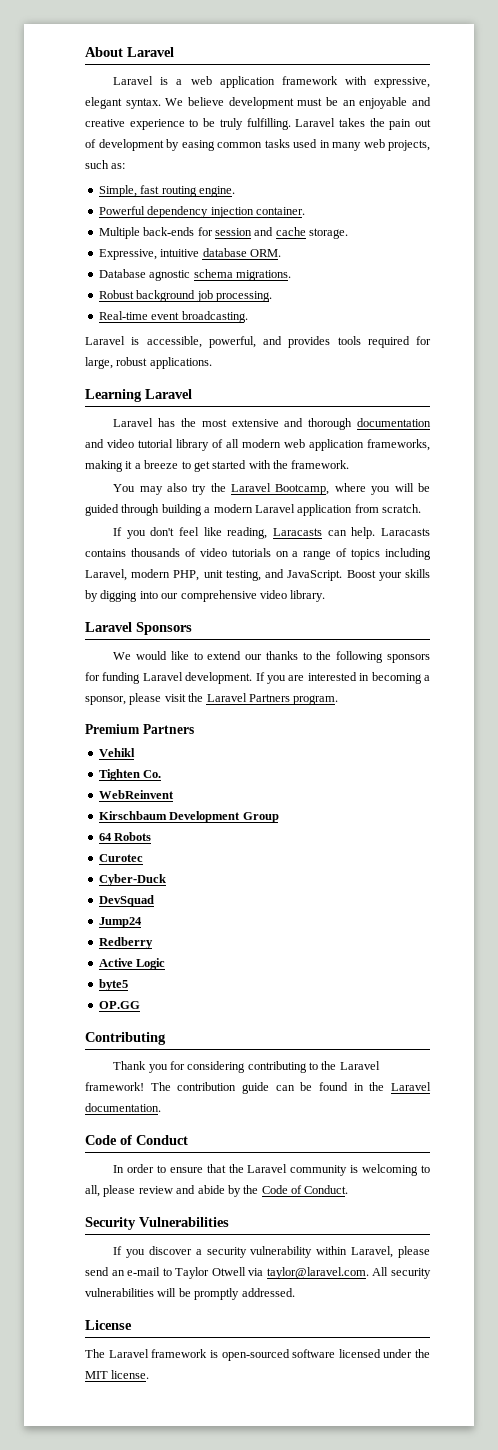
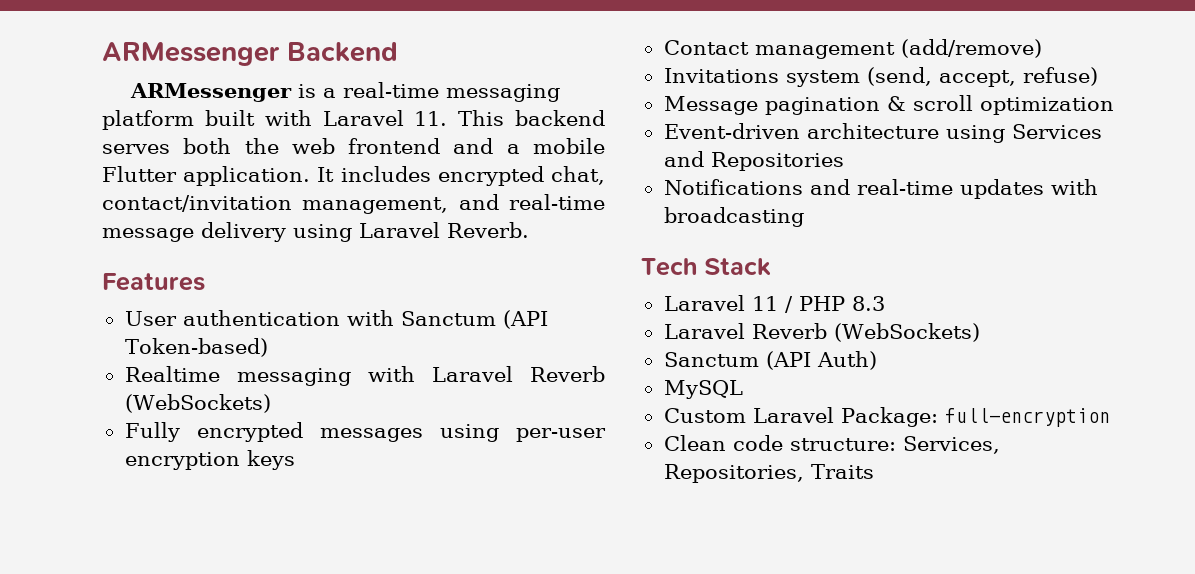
[85,47,174,57] [113,76,430,88] [85,97,431,109] [85,118,431,130] [85,139,430,151] [85,160,126,169] [98,185,235,197] [98,206,305,218] [98,227,348,239] [98,248,281,260] [98,269,291,281] [98,290,272,302] [98,311,248,323] [85,336,431,348] [85,357,212,369] [85,389,192,402] [113,418,431,430] [85,439,430,451] [85,460,350,472] [113,483,430,495] [85,504,421,516] [113,527,430,539] [85,548,431,560] [85,569,431,581] [85,590,326,602] [85,622,192,635] [113,651,430,663] [85,672,430,684] [85,693,339,705] [85,724,194,734] [98,748,135,757] [98,769,162,781] [98,790,174,799] [98,811,279,823] [98,832,152,841] [98,854,143,862] [98,874,166,886] [98,895,154,907] [98,917,142,928] [98,937,153,949] [98,958,166,970] [98,979,128,991] [98,1001,140,1009] [85,1032,166,1045] [113,1061,380,1073] [85,1082,432,1094] [85,1103,161,1112] [85,1135,188,1145] [113,1164,430,1176] [85,1185,349,1197] [85,1217,229,1230] [113,1246,430,1258] [85,1267,431,1279] [85,1288,295,1300] [85,1320,132,1330] [85,1349,430,1361] [85,1370,150,1379] About Laravel // Laravel is a web application framework with expressive, elegant syntax. We believe development must be an enjoyable and creative experience to be truly fulfilling. Laravel takes the pain out of development by easing common tasks used in many web projects, such as: // Simple, fast routing engine. // Powerful dependency injection container. // Multiple back-ends for session and cache storage. // Expressive, intuitive database ORM. // Database agnostic schema migrations. // Robust background job processing. // Real-time event broadcasting. // Laravel is accessible, powerful, and provides tools required for large, robust applications. // Learning Laravel // Laravel has the most extensive and thorough documentation and video tutorial library of all modern web application frameworks, making it a breeze to get started with the framework. // You may also try the Laravel Bootcamp, where you will be guided through building a modern Laravel application from scratch. // If you don't feel like reading, Laracasts can help. Laracasts contains thousands of video tutorials on a range of topics including Laravel, modern PHP, unit testing, and JavaScript. Boost your skills by digging into our comprehensive video library. // Laravel Sponsors // We would like to extend our thanks to the following sponsors for funding Laravel development. If you are interested in becoming a sponsor, please visit the Laravel Partners program. // Premium Partners // Vehikl // Tighten Co. // WebReinvent // Kirschbaum Development Group // 64 Robots // Curotec // Cyber-Duck // DevSquad // Jump24 // Redberry // Active Logic // byte5 // OP.GG // Contributing // Thank you for considering contributing to the Laravel framework! The contribution guide can be found in the Laravel documentation. // Code of Conduct // In order to ensure that the Laravel community is welcoming to all, please review and abide by the Code of Conduct. // Security Vulnerabilities // If you discover a security vulnerability within Laravel, please send an e-mail to Taylor Otwell via taylor@laravel.com. All security vulnerabilities will be promptly addressed. // License // The Laravel framework is open-sourced software licensed under the MIT license. -> [102,42,398,66] [129,82,560,102] [102,110,605,130] [102,138,605,154] [102,166,605,186] [102,194,605,214] [102,222,529,242] [102,273,205,291] [124,310,548,329] [124,338,268,357] [124,366,605,386] [124,394,271,413] [124,422,606,442] [124,450,295,470] [663,39,1042,59] [663,67,1098,87] [663,95,1114,115] [663,123,1102,143] [663,151,844,171] [663,179,1098,199] [663,207,804,227] [641,258,771,276] [663,295,885,313] [663,323,980,342] [663,351,877,370] [663,380,743,399] [663,407,1110,427] [663,435,1000,454] [663,464,874,483] ARMessenger Backend // ARMessenger is a real-time messaging platform built with Laravel 11. This backend serves both the web frontend and a mobile Flutter application. It includes encrypted chat, contact/invitation management, and real-time message delivery using Laravel Reverb. // Features // User authentication with Sanctum (API Token-based) // Realtime messaging with Laravel Reverb (WebSockets) // Fully encrypted messages using per-user encryption keys // Contact management (add/remove) // Invitations system (send, accept, refuse) // Message pagination & scroll optimization // Event-driven architecture using Services and Repositories // Notifications and real-time updates with broadcasting // Tech Stack // Laravel 11 / PHP 8.3 // Laravel Reverb (WebSockets) // Sanctum (API Auth) // MySQL // Custom Laravel Package: full-encryption // Clean code structure: Services, Repositories, Traits

